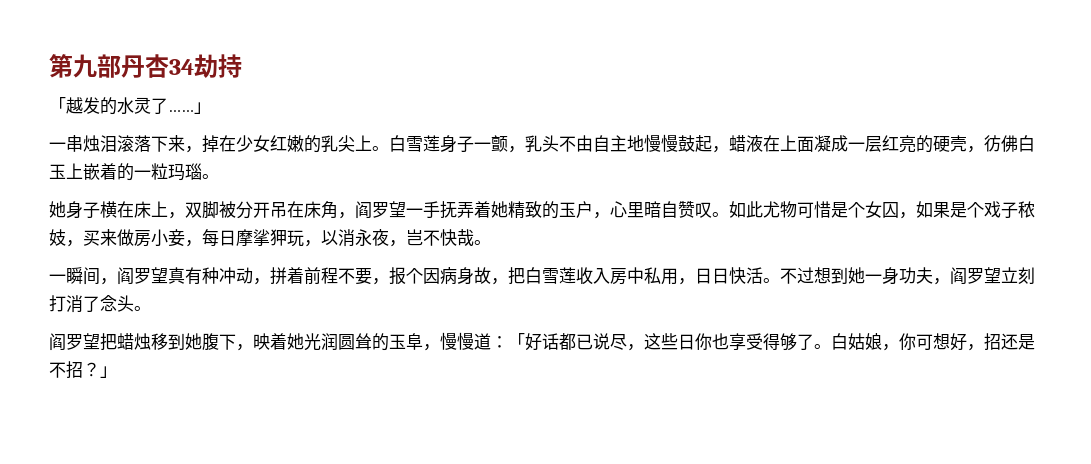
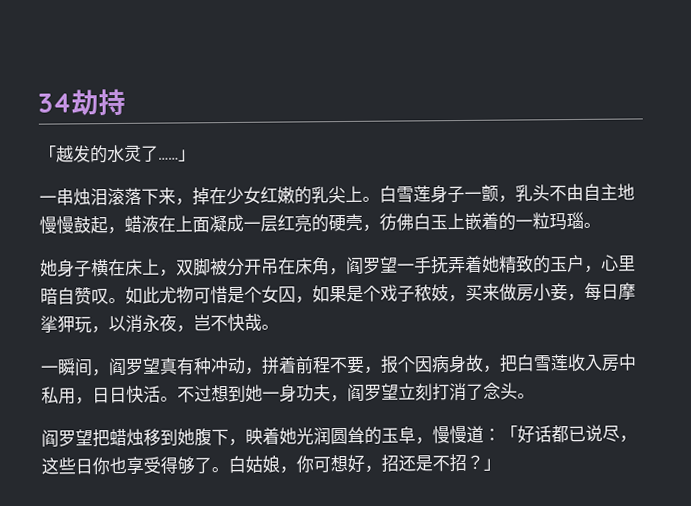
[49,54,169,78] 第九部丹杏 -> (38, 103) none

